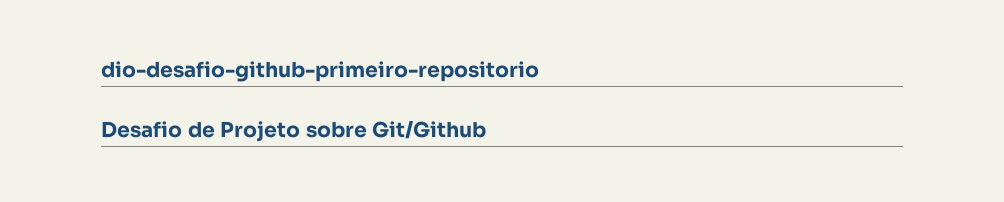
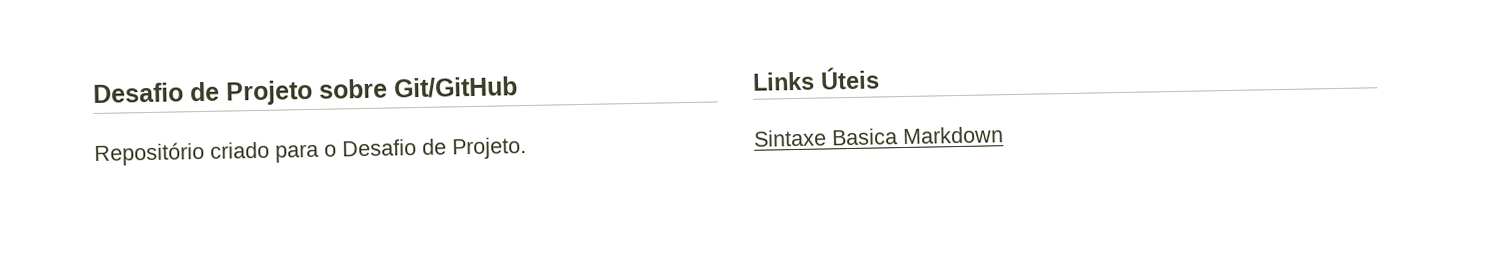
[101,61,539,82] dio-desafio-github-primeiro-repositorio // -> (92, 93) none
[372,121,487,139] Git/Github -> [393,76,518,99] [94,137,527,166] [752,66,880,91] [753,126,1004,147] Git/GitHub // Repositório criado para o Desafio de Projeto. // Links Úteis // Sintaxe Basica Markdown

